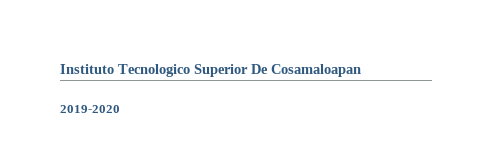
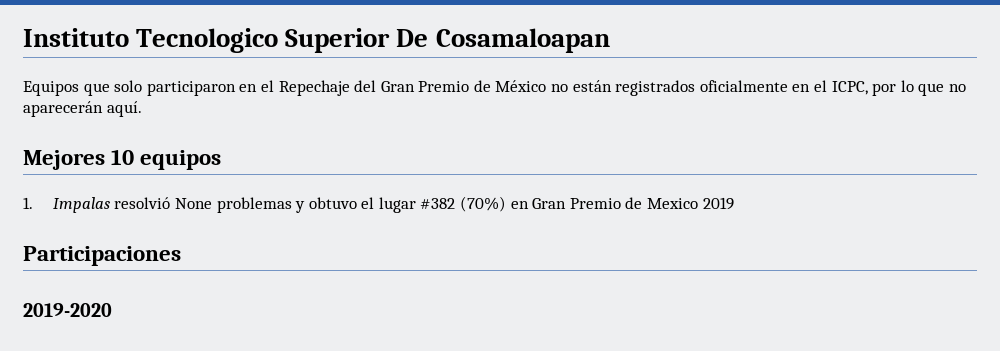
(361, 70) none -> [23,80,966,96] [23,101,142,117] [23,149,222,170] [23,196,734,213] [23,246,181,266] // Equipos que solo participaron en el Repechaje del Gran Premio de México no están registrados oficialmente en el ICPC, por lo que no aparecerán aquí. // Mejores 10 equipos // 1. Impalas resolvió None problemas y obtuvo el lugar #382 (70%) en Gran Premio de Mexico 2019 // Participaciones

